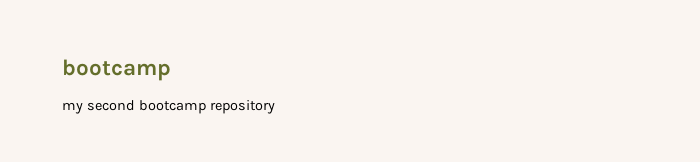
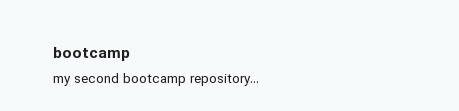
[209,100,275,114] repository -> [190,74,259,86] repository...

